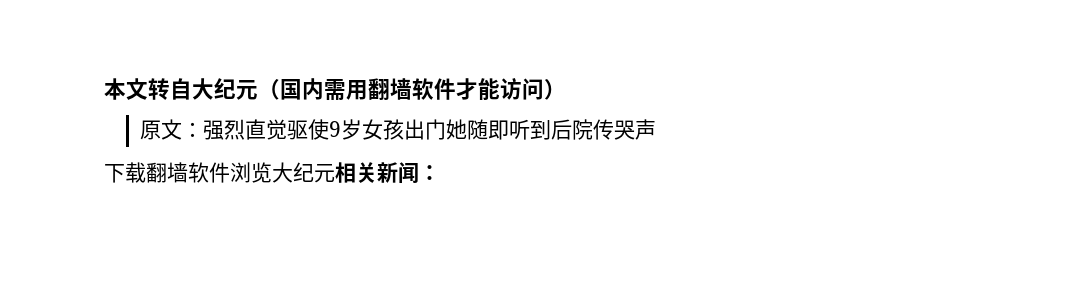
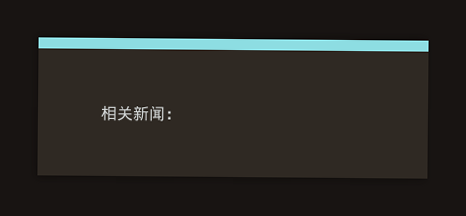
[104,78,566,101] [140,119,657,140] [104,162,335,183] 本文转自大纪元（国内需用翻墙软件才能访问） // 原文：强烈直觉驱使9岁女孩出门她随即听到后院传哭声 // 下载翻墙软件浏览大纪元 -> (100, 113) none

